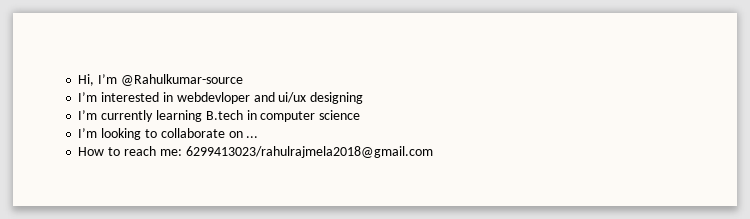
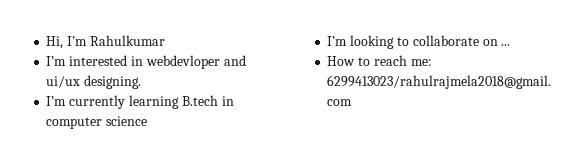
[120,74,243,86] @Rahulkumar-source -> [89,35,165,46] Rahulkumar
[310,92,364,104] designing -> [84,75,142,89] designing.

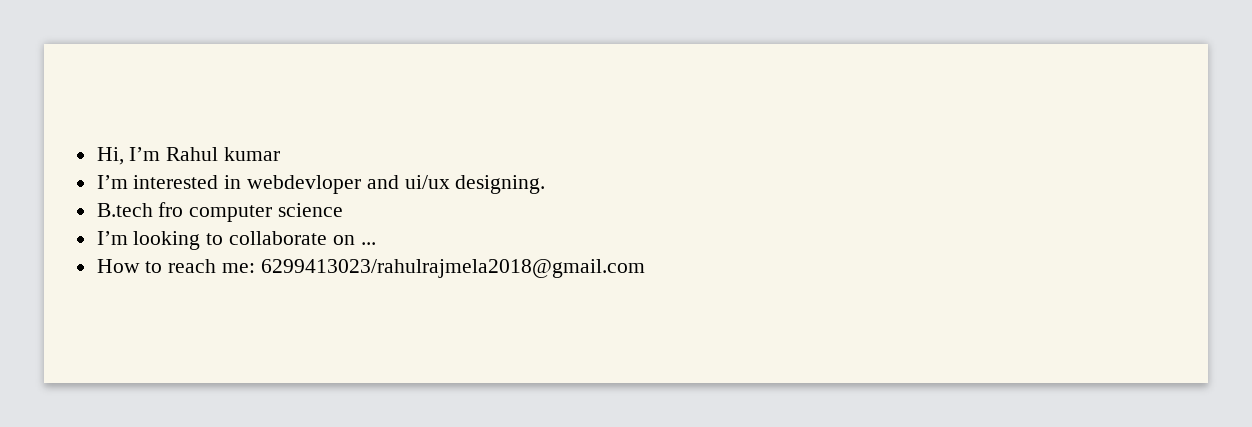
[89,35,165,46] Rahulkumar -> [166,147,281,161] Rahul kumar
[46,95,234,109] I’m currently learning B.tech in -> [96,202,184,217] B.tech fro

